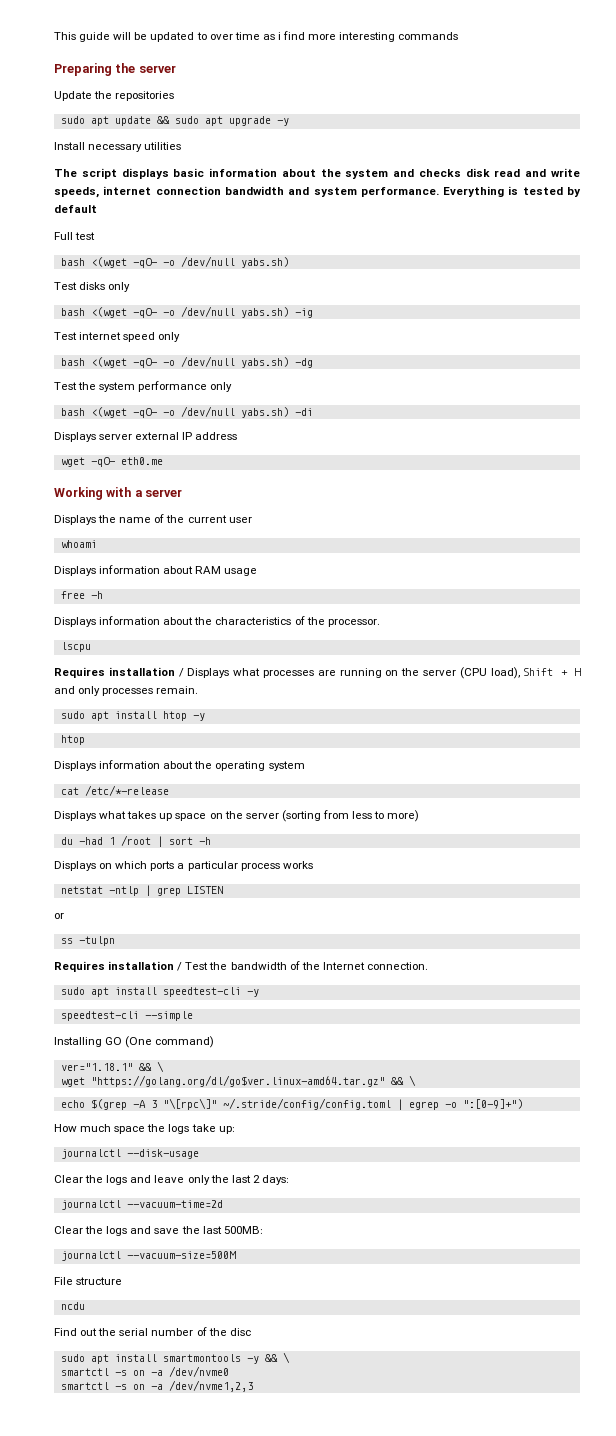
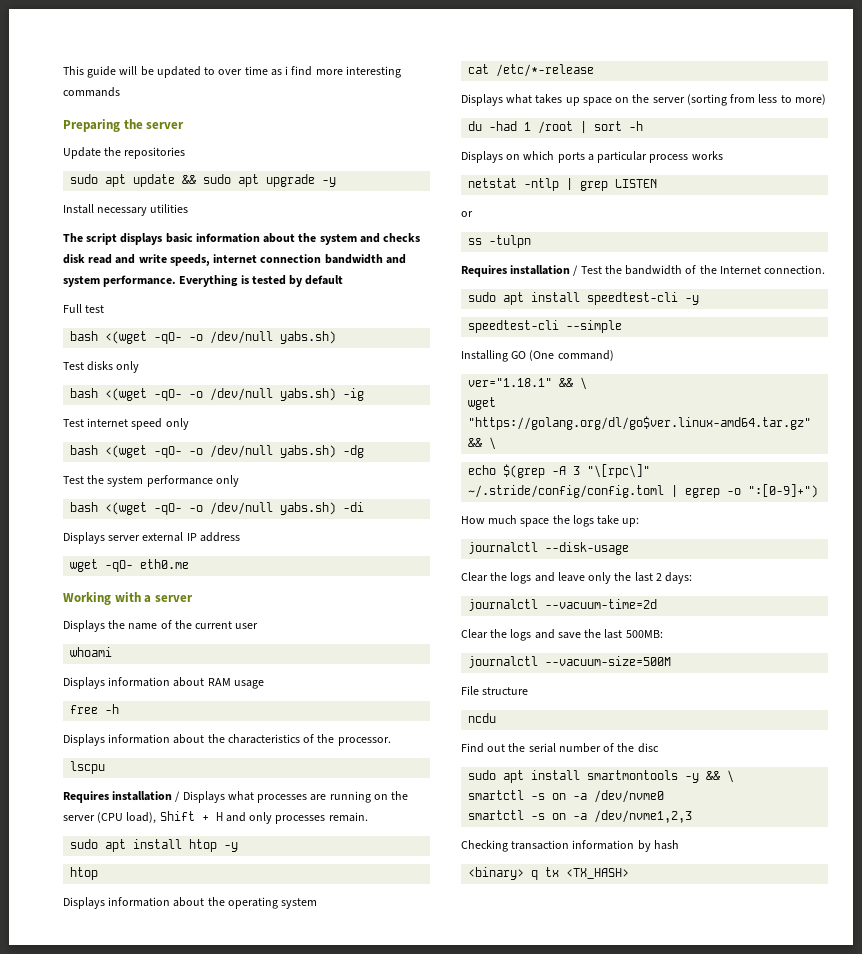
(253, 1386) none -> [461,840,679,852] [468,867,630,880] // Checking transaction information by hash // <binary> q tx <TX_HASH>

